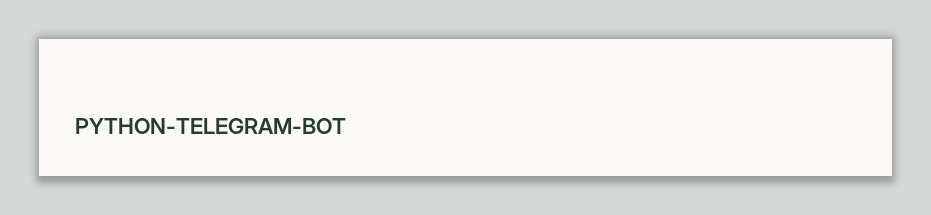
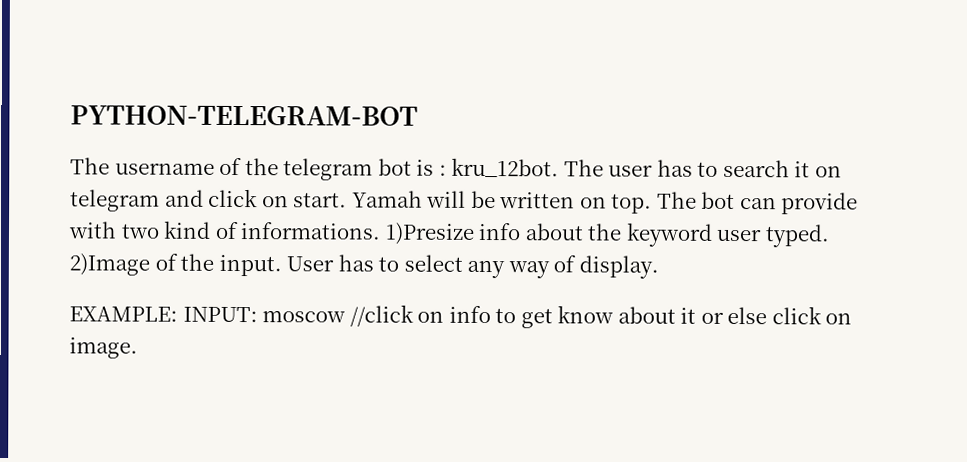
(346, 126) none -> [70,157,843,181] [70,188,859,215] [68,220,830,248] [69,253,659,279] [69,304,853,329] [69,337,138,359] // The username of the telegram bot is : kru_12bot. The user has to search it on telegram and click on start. Yamah will be written on top. The bot can provide with two kind of informations. 1)Presize info about the keyword user typed. 2)Image of the input. User has to select any way of display. // EXAMPLE: INPUT: moscow //click on info to get know about it or else click on image.

